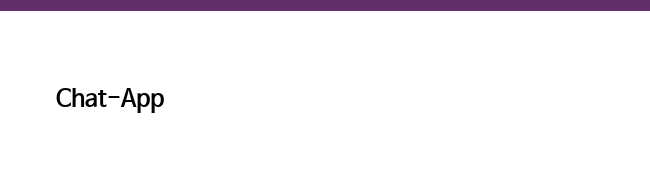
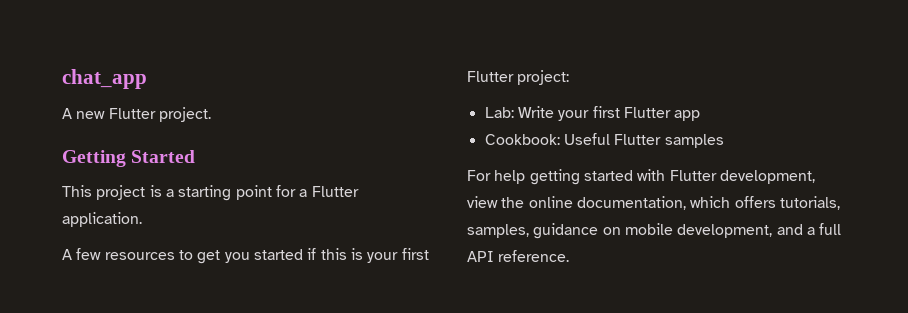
[56,88,164,113] Chat-App -> [62,69,147,89] [62,107,211,122] [62,150,196,167] [62,185,359,201] [62,212,142,227] [62,248,429,264] [467,70,570,85] [484,106,701,121] [484,133,724,148] [467,169,815,185] [467,196,840,210] [467,223,842,239] [467,250,570,262] chat_app // A new Flutter project. // Getting Started // This project is a starting point for a Flutter application. // A few resources to get you started if this is your first Flutter project: // Lab: Write your first Flutter app // Cookbook: Useful Flutter samples // For help getting started with Flutter development, view the online documentation, which offers tutorials, samples, guidance on mobile development, and a full API reference.

